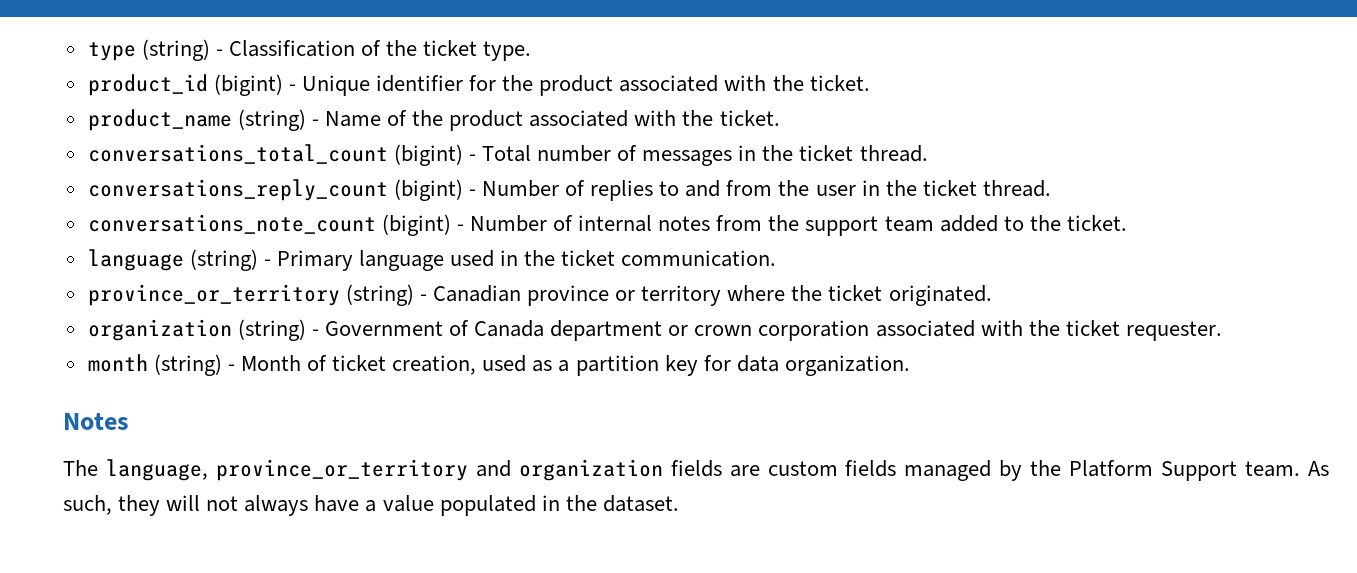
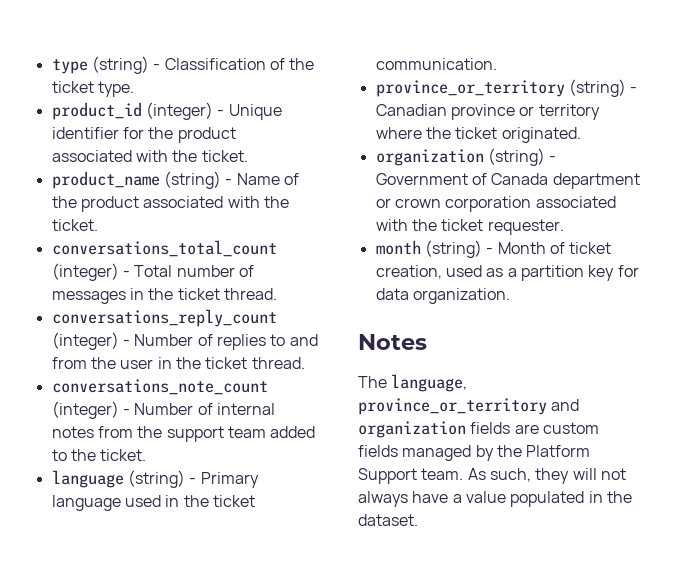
[213,74,283,96] (bigint) -> [145,102,213,120] (integer)
[393,144,463,166] (bigint) -> [51,263,119,281] (integer)
[393,179,463,201] (bigint) -> [51,332,119,350] (integer)
[381,214,451,236] (bigint) -> [51,401,119,419] (integer)

